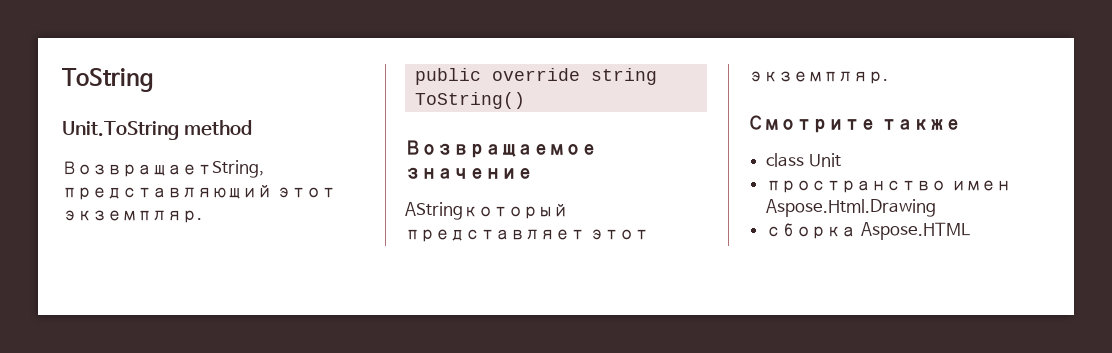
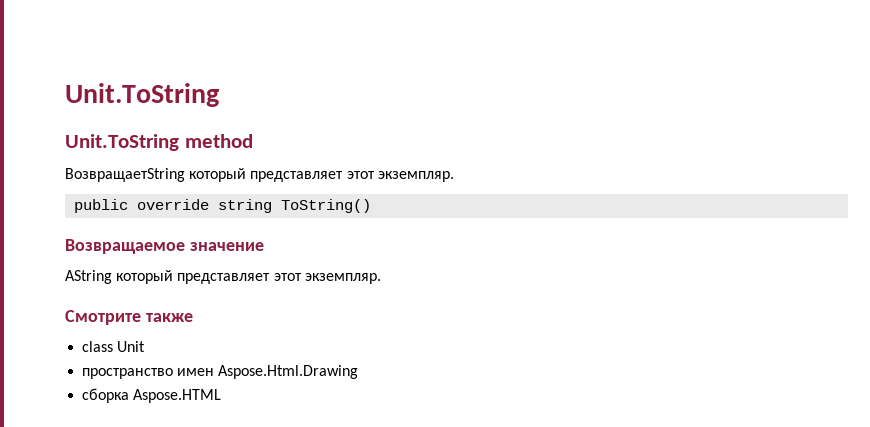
[62,68,154,92] ToString -> [65,83,219,107] Unit.ToString
[62,160,264,178] [62,185,272,200] ВозвращаетString, представляющий -> [65,168,344,182] ВозвращаетString который представляет
[405,202,568,220] AStringкоторый -> [65,270,174,284] АString который

